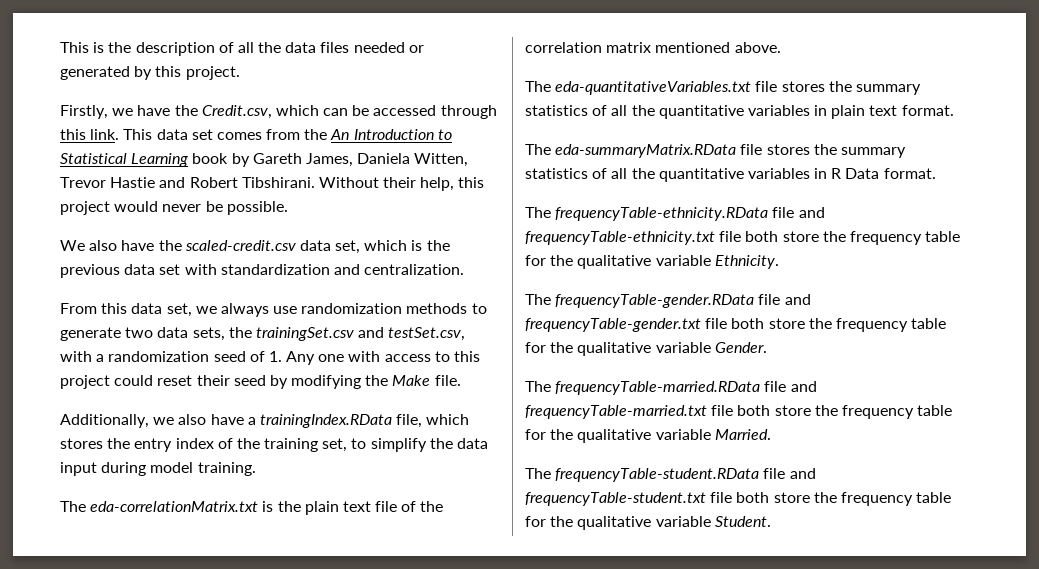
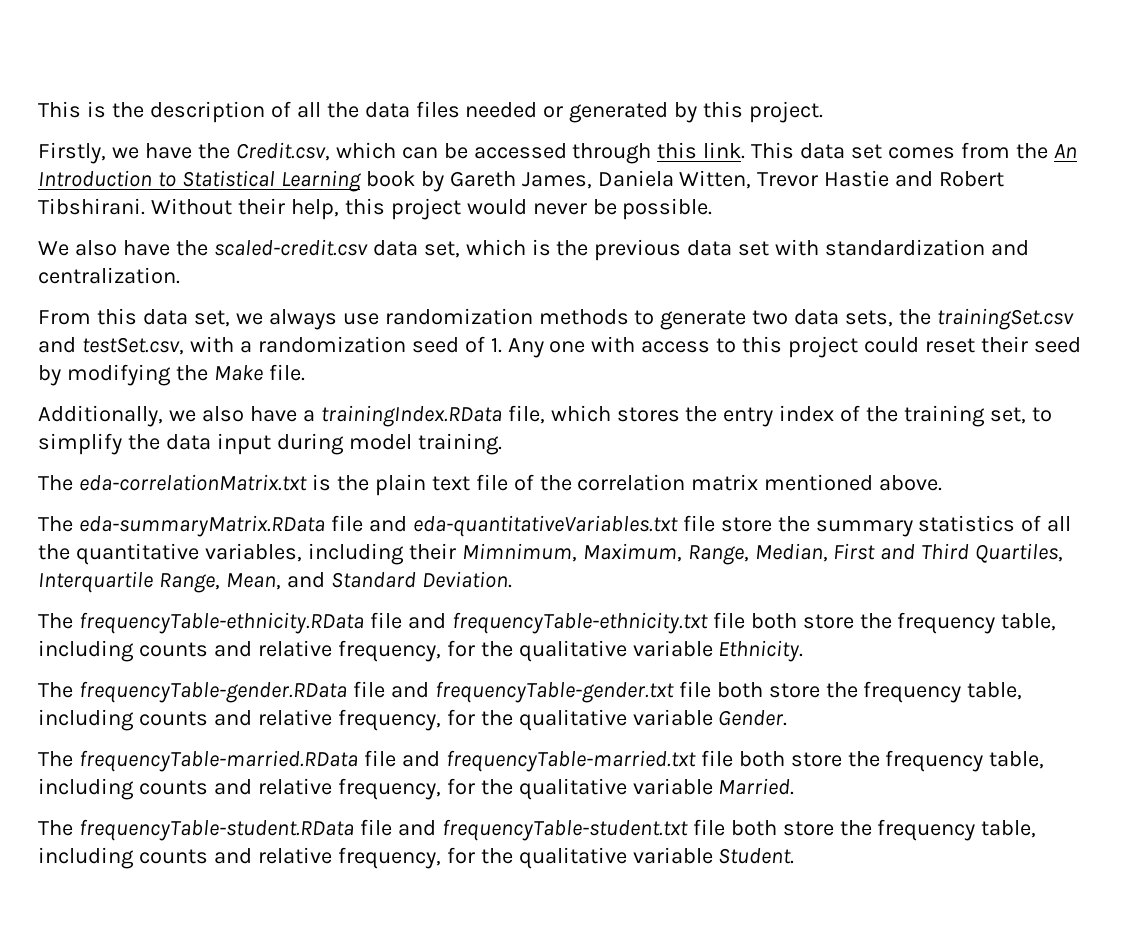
(551, 86) none -> [78,515,407,537] eda-summaryMatrix.RData file and
[781,81,921,95] [525,105,954,119] [525,144,906,158] [525,168,936,182] stores the summary statistics of all the quantitative variables in plain text format. // The eda-summaryMatrix.RData file stores the summary statistics of all the quantitative variables in R Data format. -> [720,515,1072,537] [38,543,1064,565] [38,571,512,593] store the summary statistics of all the quantitative variables, including their Mimnimum, Maximum, Range, Median, First and Third Quartiles, Interquartile Range, Mean, and Standard Deviation.
[925,231,961,242] table -> [1001,613,1057,631] [38,640,441,662] table, including counts and relative frequency,
[911,318,947,329] table -> [967,682,1023,700] [38,709,441,731] table, including counts and relative frequency,
[917,405,953,416] table -> [989,751,1045,769] [38,778,441,800] table, including counts and relative frequency,
[916,492,952,503] table -> [981,820,1037,838] [38,847,441,869] table, including counts and relative frequency,

